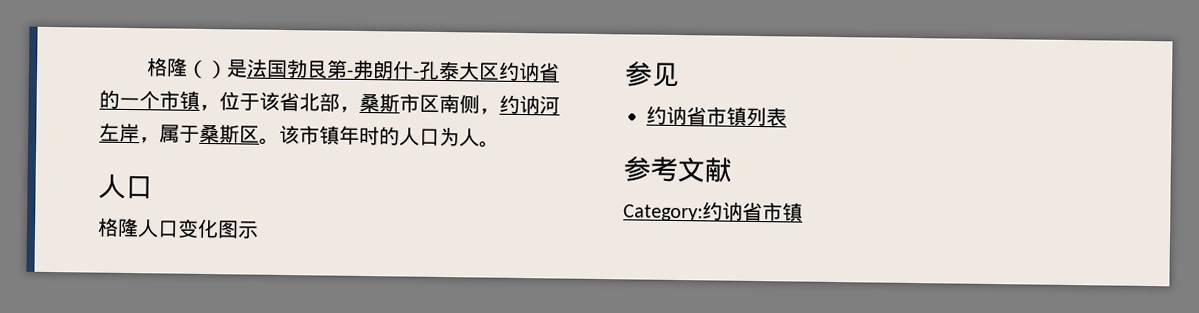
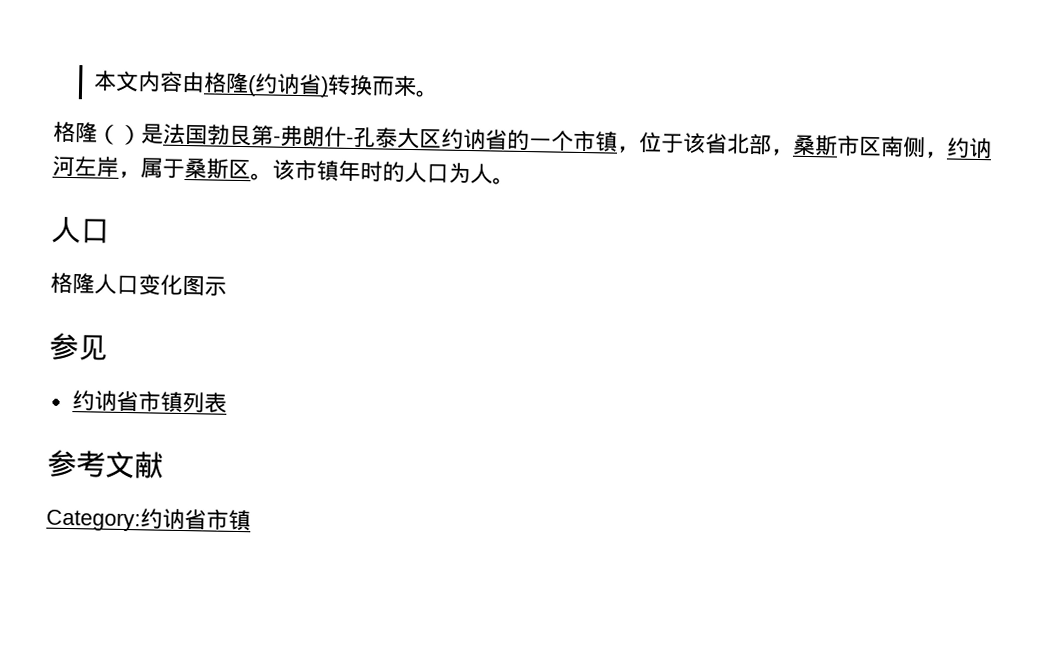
(146, 67) none -> [94,70,440,98] 本文内容由格隆(约讷省)转换而来。 //

